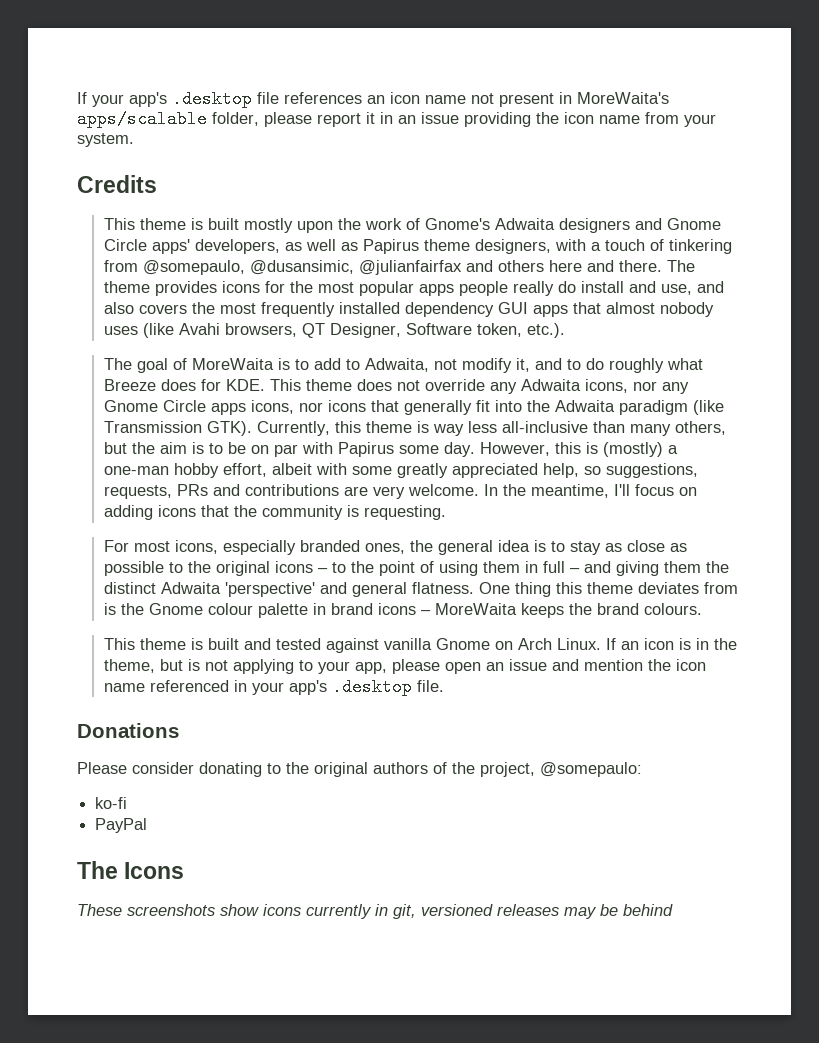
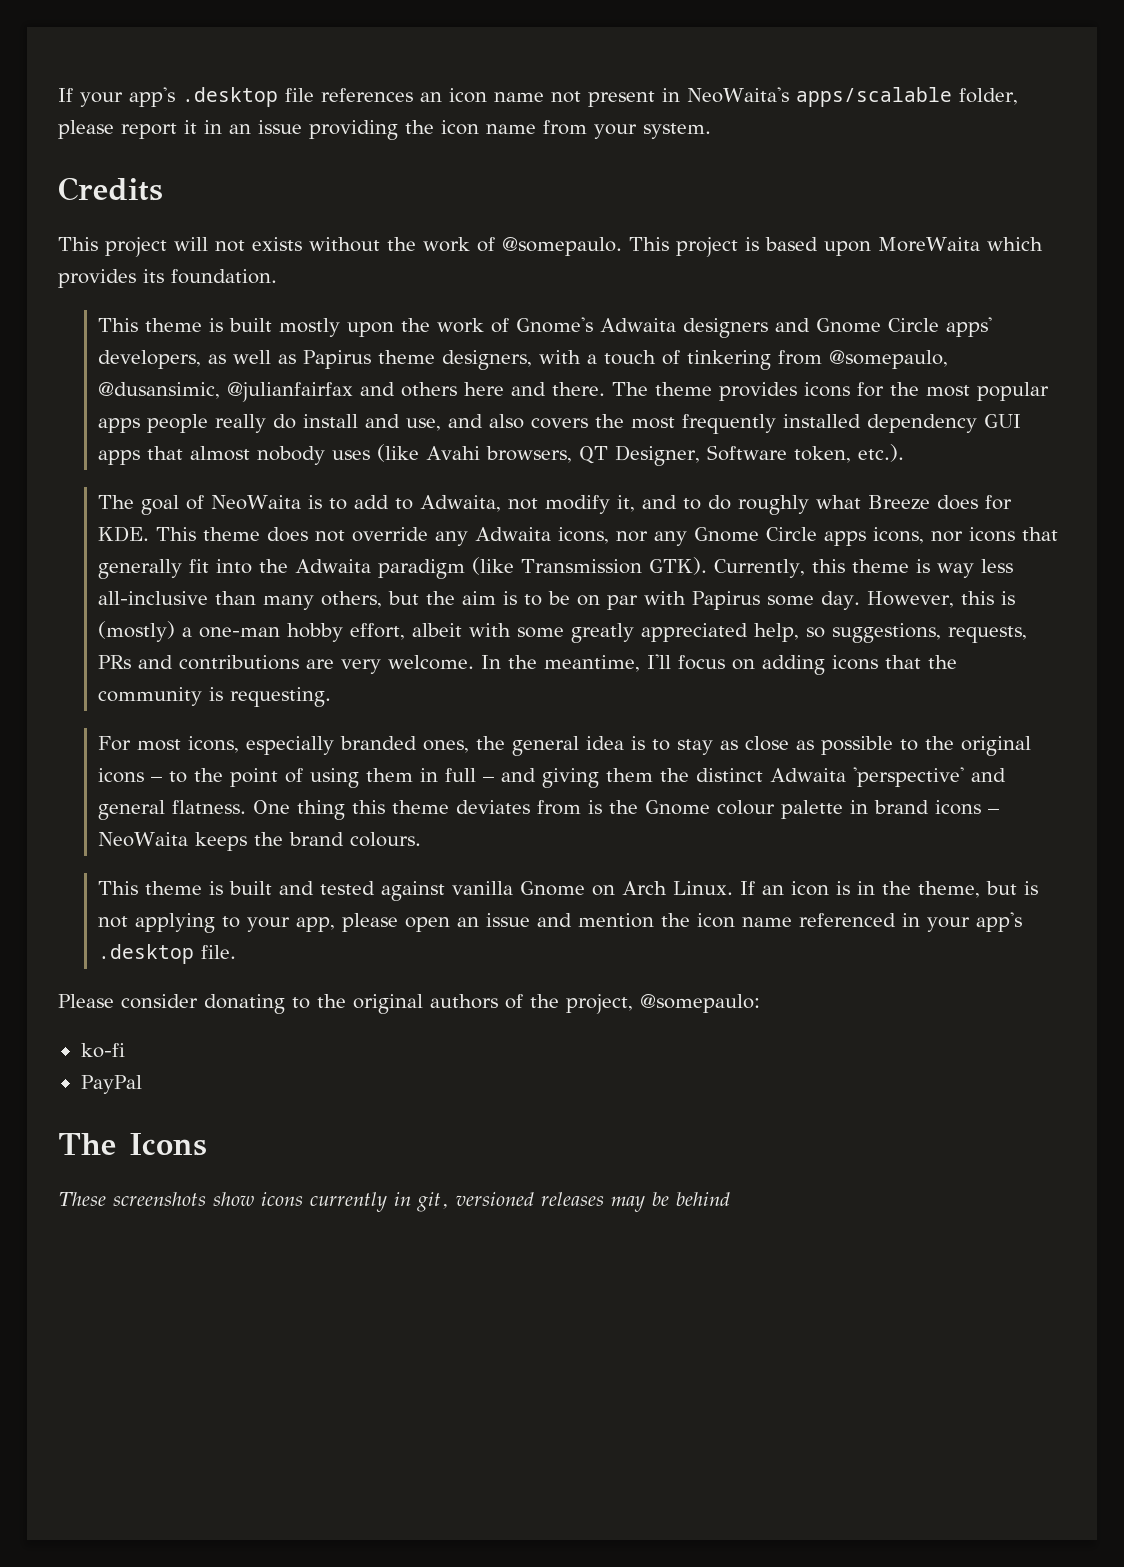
[577,92,669,104] MoreWaita's -> [687,87,789,103] NeoWaita's
(157, 184) none -> [58,237,1043,257] [58,269,277,288] // This project will not exists without the work of @somepaulo. This project is based upon MoreWaita which provides its foundation.
[191,358,274,370] MoreWaita -> [211,495,302,510] NeoWaita
[434,603,517,615] MoreWaita -> [98,832,189,847] NeoWaita
[77,723,179,738] // Donations -> (237, 952) none

